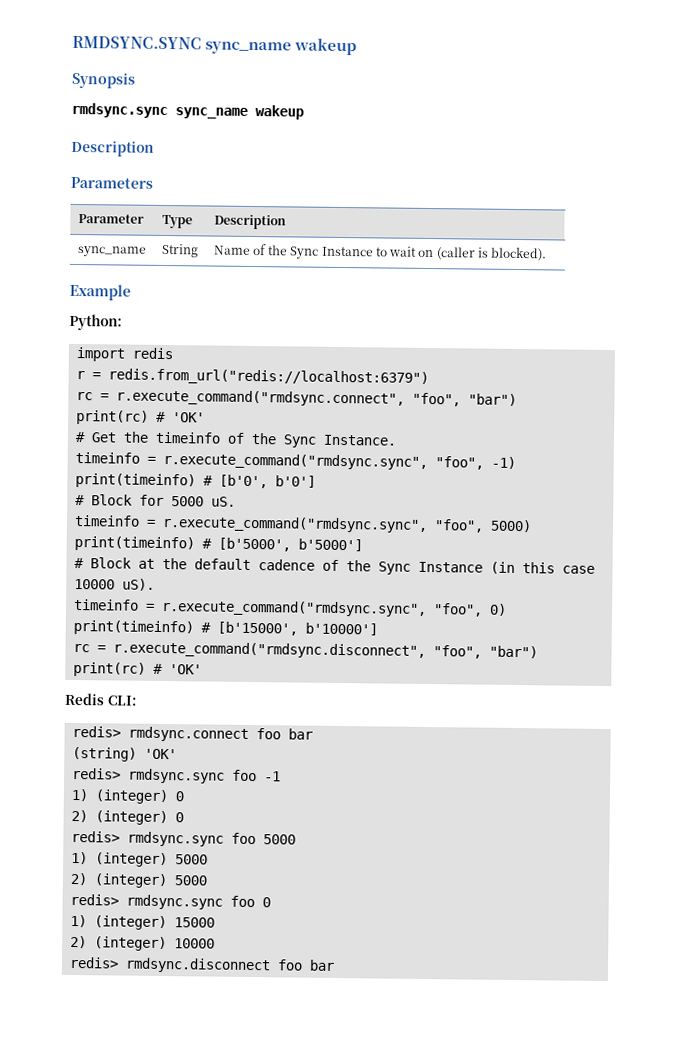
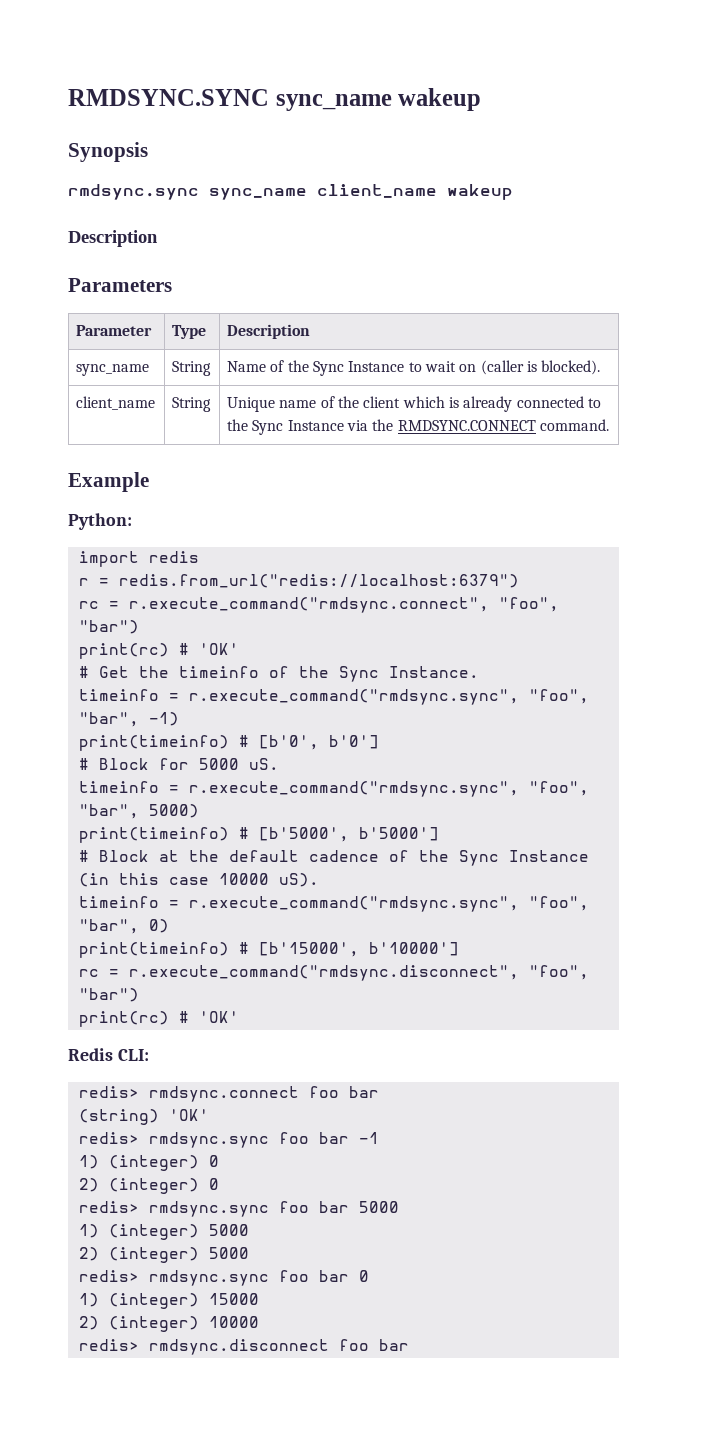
(248, 113) none -> [317,184,437,198] client_name
(548, 254) none -> [76,396,156,410] [172,397,212,412] [227,396,601,412] [227,419,610,435] // client_name | String | Unique name of the client which is already connected to the Sync Instance via the RMDSYNC.CONNECT command.
(485, 463) none -> [78,712,139,727] "bar",
(485, 526) none -> [78,804,139,819] "bar",
(484, 610) none -> [78,919,139,934] "bar",
(258, 775) none -> [318,1132,349,1144] bar
(257, 838) none -> [318,1201,349,1213] bar
(256, 901) none -> [318,1270,349,1282] bar

